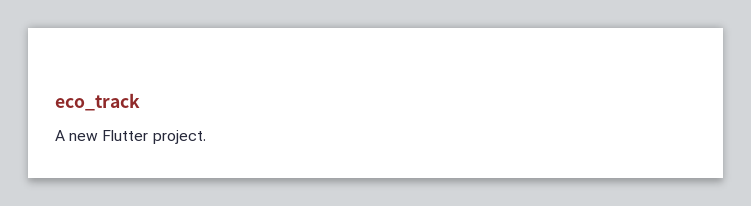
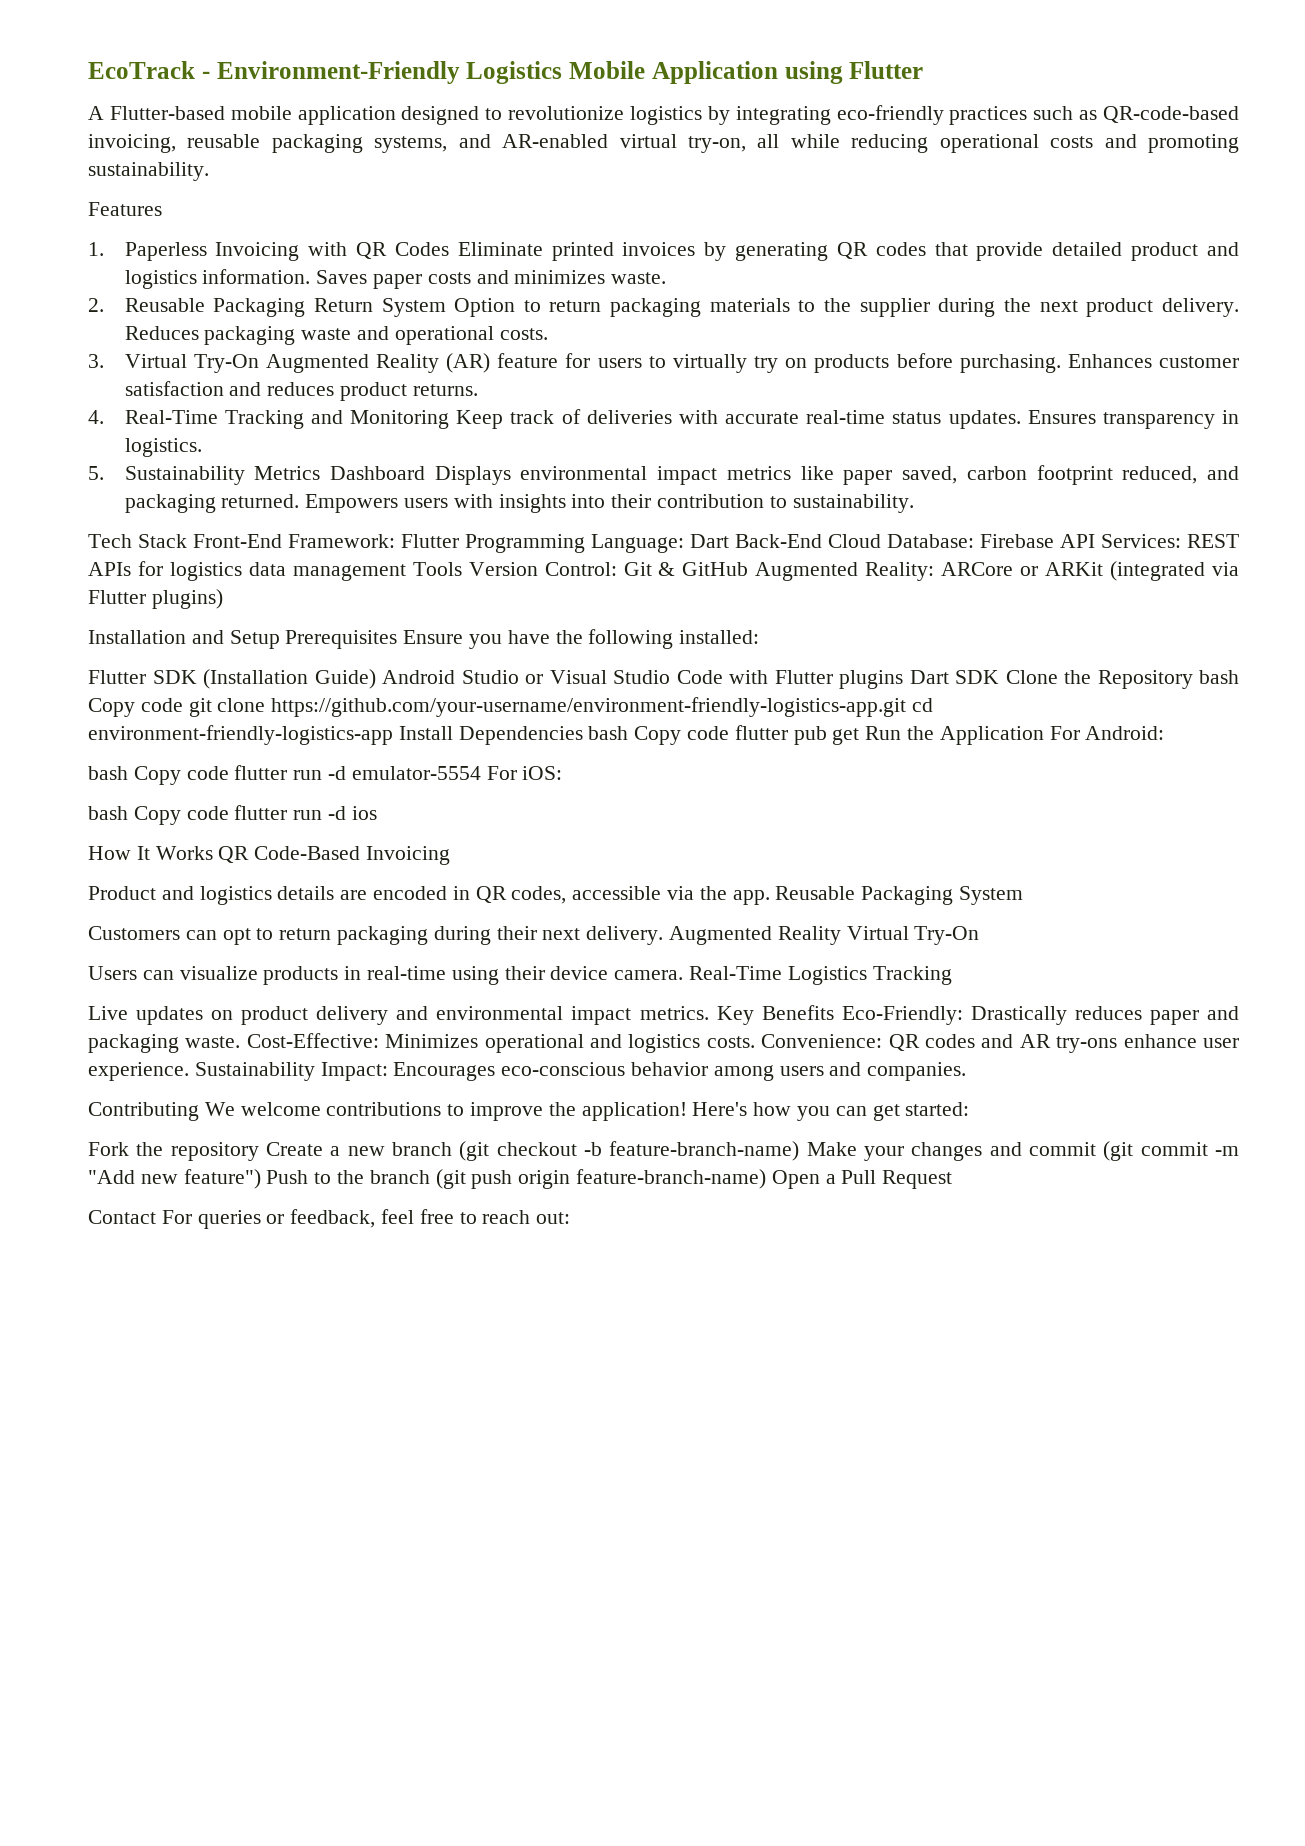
[55,93,140,111] [55,130,206,144] eco_track // A new Flutter project. -> [88,61,924,84] [88,105,1240,125] [88,134,1240,153] [88,162,209,181] [88,202,162,216] [88,242,1239,261] [124,269,667,289] [88,298,1239,317] [124,326,548,345] [88,353,1239,373] [124,381,478,401] [88,409,1239,429] [124,438,202,457] [88,465,1239,485] [124,494,914,513] [88,534,1239,553] [88,561,1240,581] [88,589,223,609] [88,629,760,649] [88,669,1239,689] [88,697,934,717] [88,725,1165,745] [88,765,563,785] [88,805,377,825] [88,846,451,865] [88,886,1024,905] [88,926,980,945] [88,966,952,985] [88,1005,1240,1025] [88,1033,1239,1053] [88,1062,967,1081] [88,1102,970,1121] [88,1141,1239,1161] [88,1169,953,1189] [88,1209,571,1229] EcoTrack - Environment-Friendly Logistics Mobile Application using Flutter // A Flutter-based mobile application designed to revolutionize logistics by integrating eco-friendly practices such as QR-code-based invoicing, reusable packaging systems, and AR-enabled virtual try-on, all while reducing operational costs and promoting sustainability. // Features // 1. Paperless Invoicing with QR Codes Eliminate printed invoices by generating QR codes that provide detailed product and logistics information. Saves paper costs and minimizes waste. // 2. Reusable Packaging Return System Option to return packaging materials to the supplier during the next product delivery. Reduces packaging waste and operational costs. // 3. Virtual Try-On Augmented Reality (AR) feature for users to virtually try on products before purchasing. Enhances customer satisfaction and reduces product returns. // 4. Real-Time Tracking and Monitoring Keep track of deliveries with accurate real-time status updates. Ensures transparency in logistics. // 5. Sustainability Metrics Dashboard Displays environmental impact metrics like paper saved, carbon footprint reduced, and packaging returned. Empowers users with insights into their contribution to sustainability. // Tech Stack Front-End Framework: Flutter Programming Language: Dart Back-End Cloud Database: Firebase API Services: REST APIs for logistics data management Tools Version Control: Git & GitHub Augmented Reality: ARCore or ARKit (integrated via Flutter plugins) // Installation and Setup Prerequisites Ensure you have the following installed: // Flutter SDK (Installation Guide) Android Studio or Visual Studio Code with Flutter plugins Dart SDK Clone the Repository bash Copy code git clone https://github.com/your-username/environment-friendly-logistics-app.git cd environment-friendly-logistics-app Install Dependencies bash Copy code flutter pub get Run the Application For Android: // bash Copy code flutter run -d emulator-5554 For iOS: // bash Copy code flutter run -d ios // How It Works QR Code-Based Invoicing // Product and logistics details are encoded in QR codes, accessible via the app. Reusable Packaging System // Customers can opt to return packaging during their next delivery. Augmented Reality Virtual Try-On // Users can visualize products in real-time using their device camera. Real-Time Logistics Tracking // Live updates on product delivery and environmental impact metrics. Key Benefits Eco-Friendly: Drastically reduces paper and packaging waste. Cost-Effective: Minimizes operational and logistics costs. Convenience: QR codes and AR try-ons enhance user experience. Sustainability Impact: Encourages eco-conscious behavior among users and companies. // Contributing We welcome contributions to improve the application! Here's how you can get started: // Fork the repository Create a new branch (git checkout -b feature-branch-name) Make your changes and commit (git commit -m "Add new feature") Push to the branch (git push origin feature-branch-name) Open a Pull Request // Contact For queries or feedback, feel free to reach out:

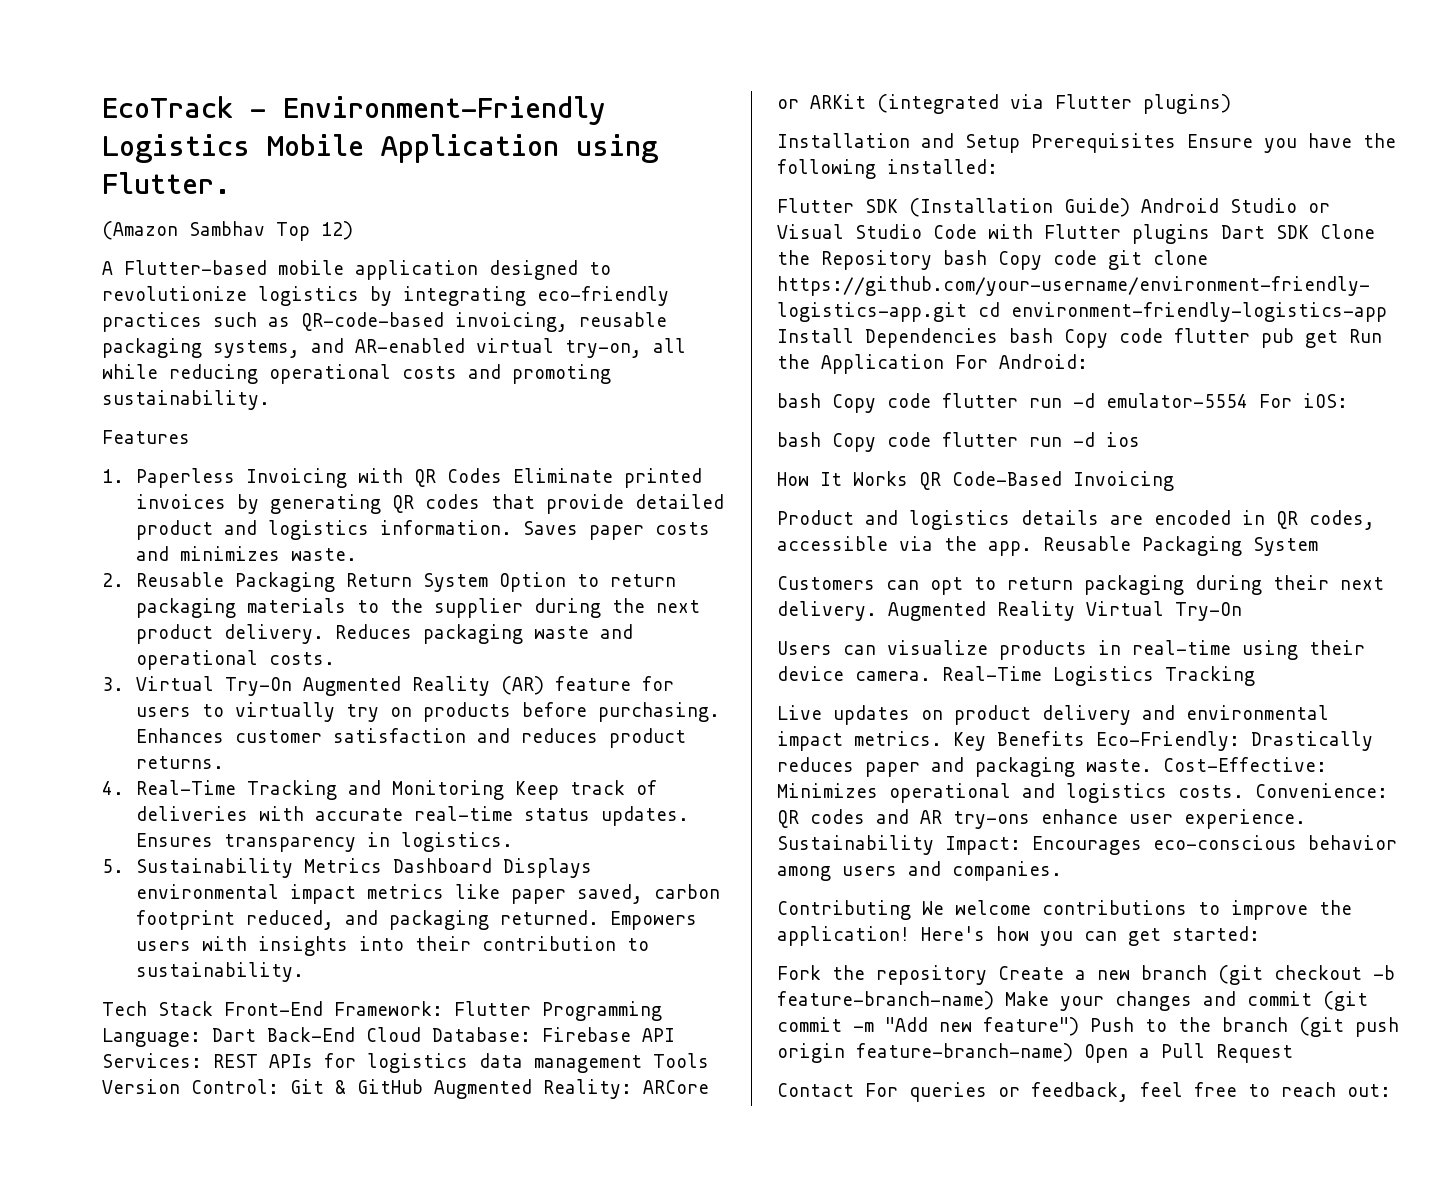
[849,61,924,79] Flutter -> [102,172,231,194] [102,221,353,241] Flutter. // (Amazon Sambhav Top 12)

